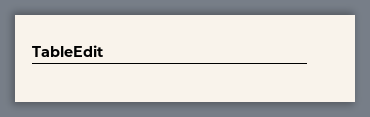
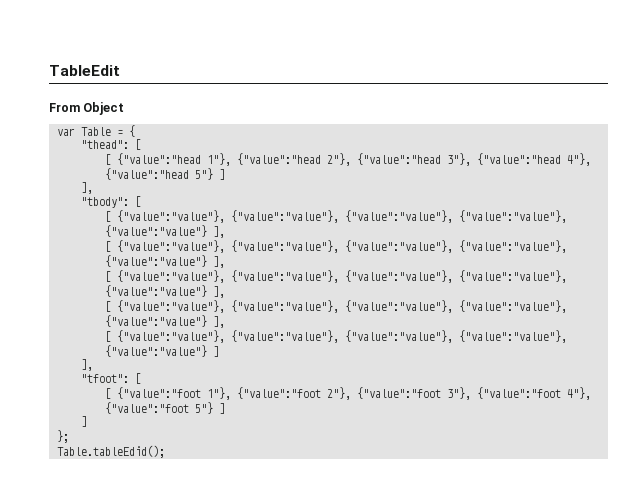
(104, 51) none -> [49,102,125,115] [56,125,135,137] [80,139,141,150] [104,153,591,166] [104,168,225,180] [80,182,93,194] [80,196,141,208] [104,210,567,223] [104,225,225,238] [104,240,567,253] [104,255,225,268] [104,270,567,283] [104,285,225,298] [104,300,567,313] [104,315,225,328] [104,330,567,343] [104,345,219,357] [80,359,93,371] [80,373,141,384] [104,387,591,400] [104,402,225,414] [80,416,87,427] [56,430,69,443] [56,445,165,458] // From Object // var Table = { // "thead": [ // [ {"value":"head 1"}, {"value":"head 2"}, {"value":"head 3"}, {"value":"head 4"}, {"value":"head 5"} ] // ], // "tbody": [ // [ {"value":"value"}, {"value":"value"}, {"value":"value"}, {"value":"value"}, {"value":"value"} ], // [ {"value":"value"}, {"value":"value"}, {"value":"value"}, {"value":"value"}, {"value":"value"} ], // [ {"value":"value"}, {"value":"value"}, {"value":"value"}, {"value":"value"}, {"value":"value"} ], // [ {"value":"value"}, {"value":"value"}, {"value":"value"}, {"value":"value"}, {"value":"value"} ], // [ {"value":"value"}, {"value":"value"}, {"value":"value"}, {"value":"value"}, {"value":"value"} ] // ], // "tfoot": [ // [ {"value":"foot 1"}, {"value":"foot 2"}, {"value":"foot 3"}, {"value":"foot 4"}, {"value":"foot 5"} ] // ] // }; // Table.tableEdid();

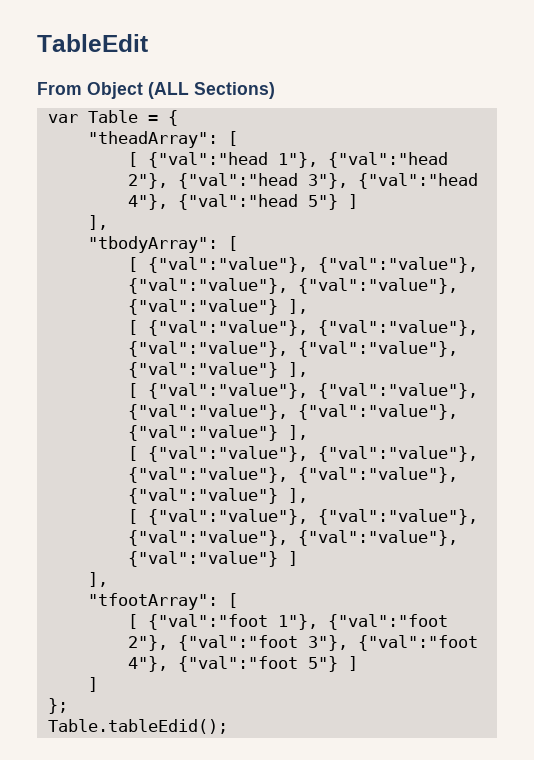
(125, 108) none -> [148,82,275,99] (ALL Sections)
[80,139,141,150] [104,153,591,166] [104,168,189,180] "thead": [ // [ {"value":"head 1"}, {"value":"head 2"}, {"value":"head 3"}, {"value":"head 4"}, {"value":"head -> [87,131,238,148] [127,152,448,168] [127,173,478,189] [127,194,298,210] "theadArray": [ // [ {"val":"head 1"}, {"val":"head 2"}, {"val":"head 3"}, {"val":"head 4"}, {"val":"head
[80,196,141,208] [104,210,567,223] [104,225,225,238] [104,240,567,253] [104,255,225,268] [104,270,567,283] [104,285,225,298] [104,300,567,313] [104,315,225,328] [104,330,567,343] [104,345,219,357] [80,359,93,371] [80,373,141,384] [104,387,591,400] [104,402,189,414] "tbody": [ // [ {"value":"value"}, {"value":"value"}, {"value":"value"}, {"value":"value"}, {"value":"value"} ], // [ {"value":"value"}, {"value":"value"}, {"value":"value"}, {"value":"value"}, {"value":"value"} ], // [ {"value":"value"}, {"value":"value"}, {"value":"value"}, {"value":"value"}, {"value":"value"} ], // [ {"value":"value"}, {"value":"value"}, {"value":"value"}, {"value":"value"}, {"value":"value"} ], // [ {"value":"value"}, {"value":"value"}, {"value":"value"}, {"value":"value"}, {"value":"value"} ] // ], // "tfoot": [ // [ {"value":"foot 1"}, {"value":"foot 2"}, {"value":"foot 3"}, {"value":"foot 4"}, {"value":"foot -> [87,236,238,253] [127,257,478,273] [127,278,458,294] [127,299,308,315] [127,320,478,336] [127,341,458,357] [127,362,308,378] [127,383,478,399] [127,404,458,420] [127,425,308,441] [127,446,478,462] [127,467,458,483] [127,488,308,504] [127,509,478,525] [127,530,458,546] [127,551,298,567] [87,572,108,587] [87,593,238,610] [127,614,448,630] [127,635,478,651] [127,656,298,672] "tbodyArray": [ // [ {"val":"value"}, {"val":"value"}, {"val":"value"}, {"val":"value"}, {"val":"value"} ], // [ {"val":"value"}, {"val":"value"}, {"val":"value"}, {"val":"value"}, {"val":"value"} ], // [ {"val":"value"}, {"val":"value"}, {"val":"value"}, {"val":"value"}, {"val":"value"} ], // [ {"val":"value"}, {"val":"value"}, {"val":"value"}, {"val":"value"}, {"val":"value"} ], // [ {"val":"value"}, {"val":"value"}, {"val":"value"}, {"val":"value"}, {"val":"value"} ] // ], // "tfootArray": [ // [ {"val":"foot 1"}, {"val":"foot 2"}, {"val":"foot 3"}, {"val":"foot 4"}, {"val":"foot

